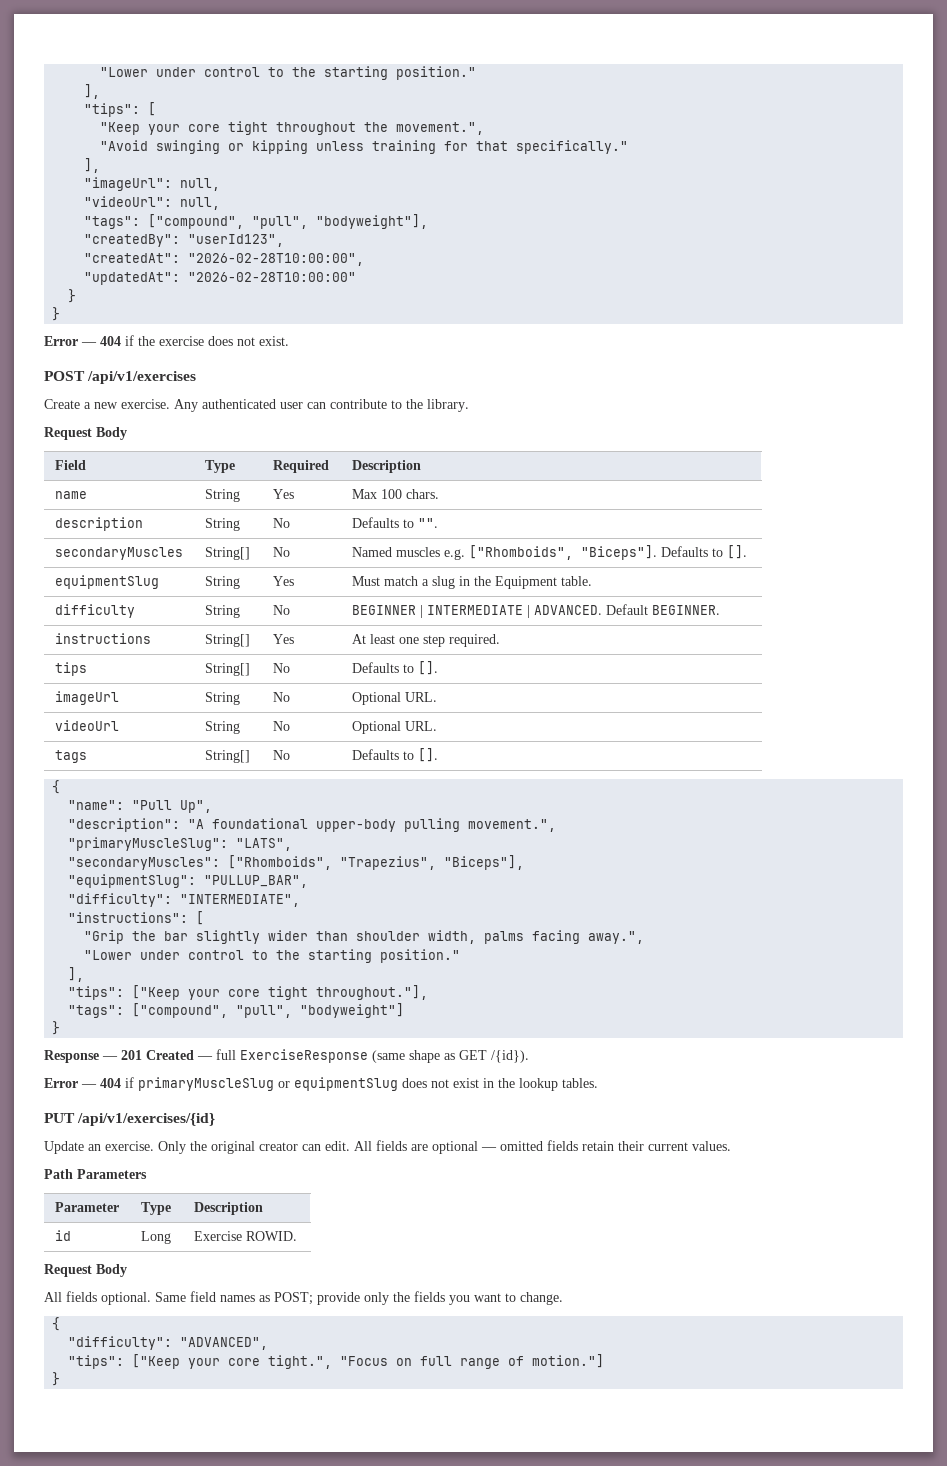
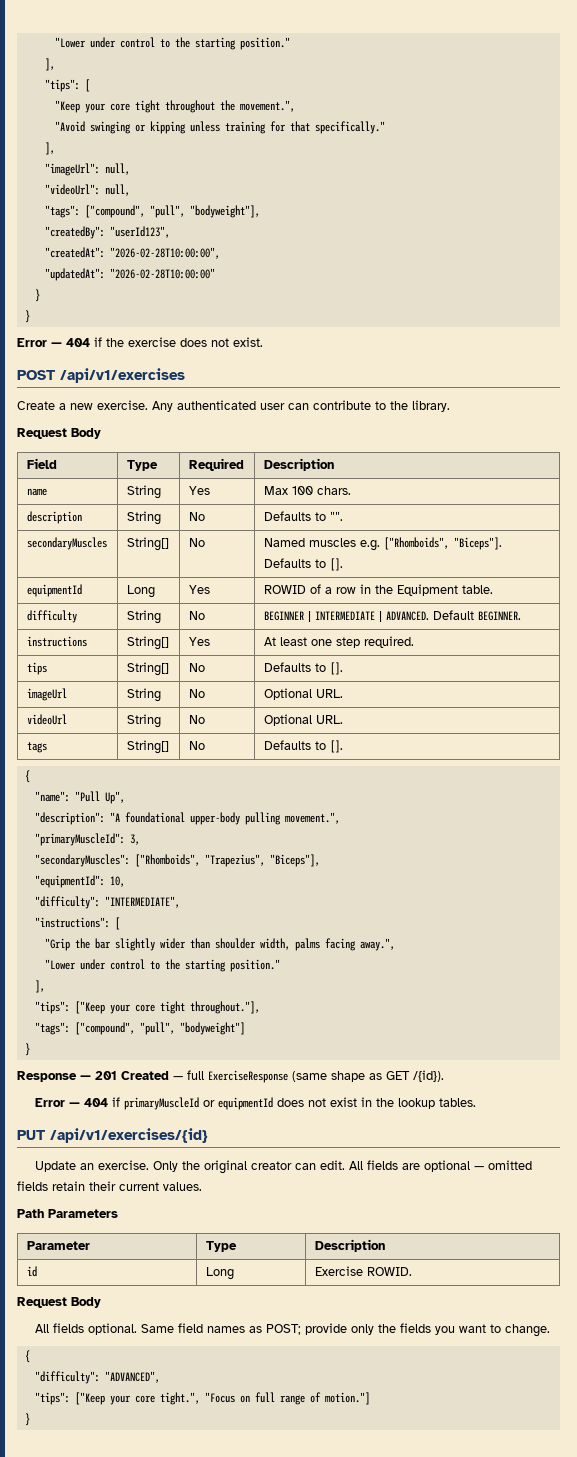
[54,575,159,589] [204,576,240,589] [272,576,294,586] [351,576,455,589] equipmentSlug | String | Yes | Must match a slug -> [26,584,82,597] [126,585,155,598] [188,585,210,594] [263,584,356,594] equipmentId | Long | Yes | ROWID of a row
[68,837,293,851] "primaryMuscleSlug": "LATS", -> [34,833,140,846] "primaryMuscleId": 3,
[68,874,309,888] "equipmentSlug": "PULLUP_BAR", -> [34,875,125,888] "equipmentId": 10,
[138,1077,398,1091] primaryMuscleSlug or equipmentSlug -> [123,1097,273,1110] primaryMuscleId or equipmentId

